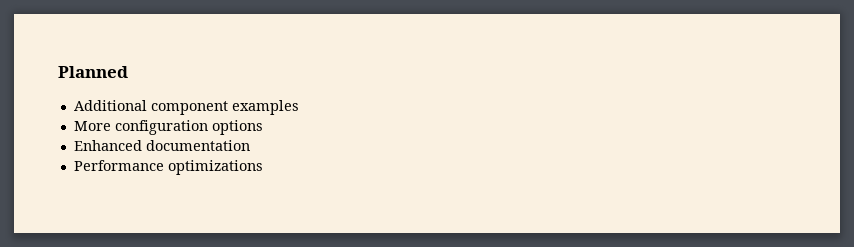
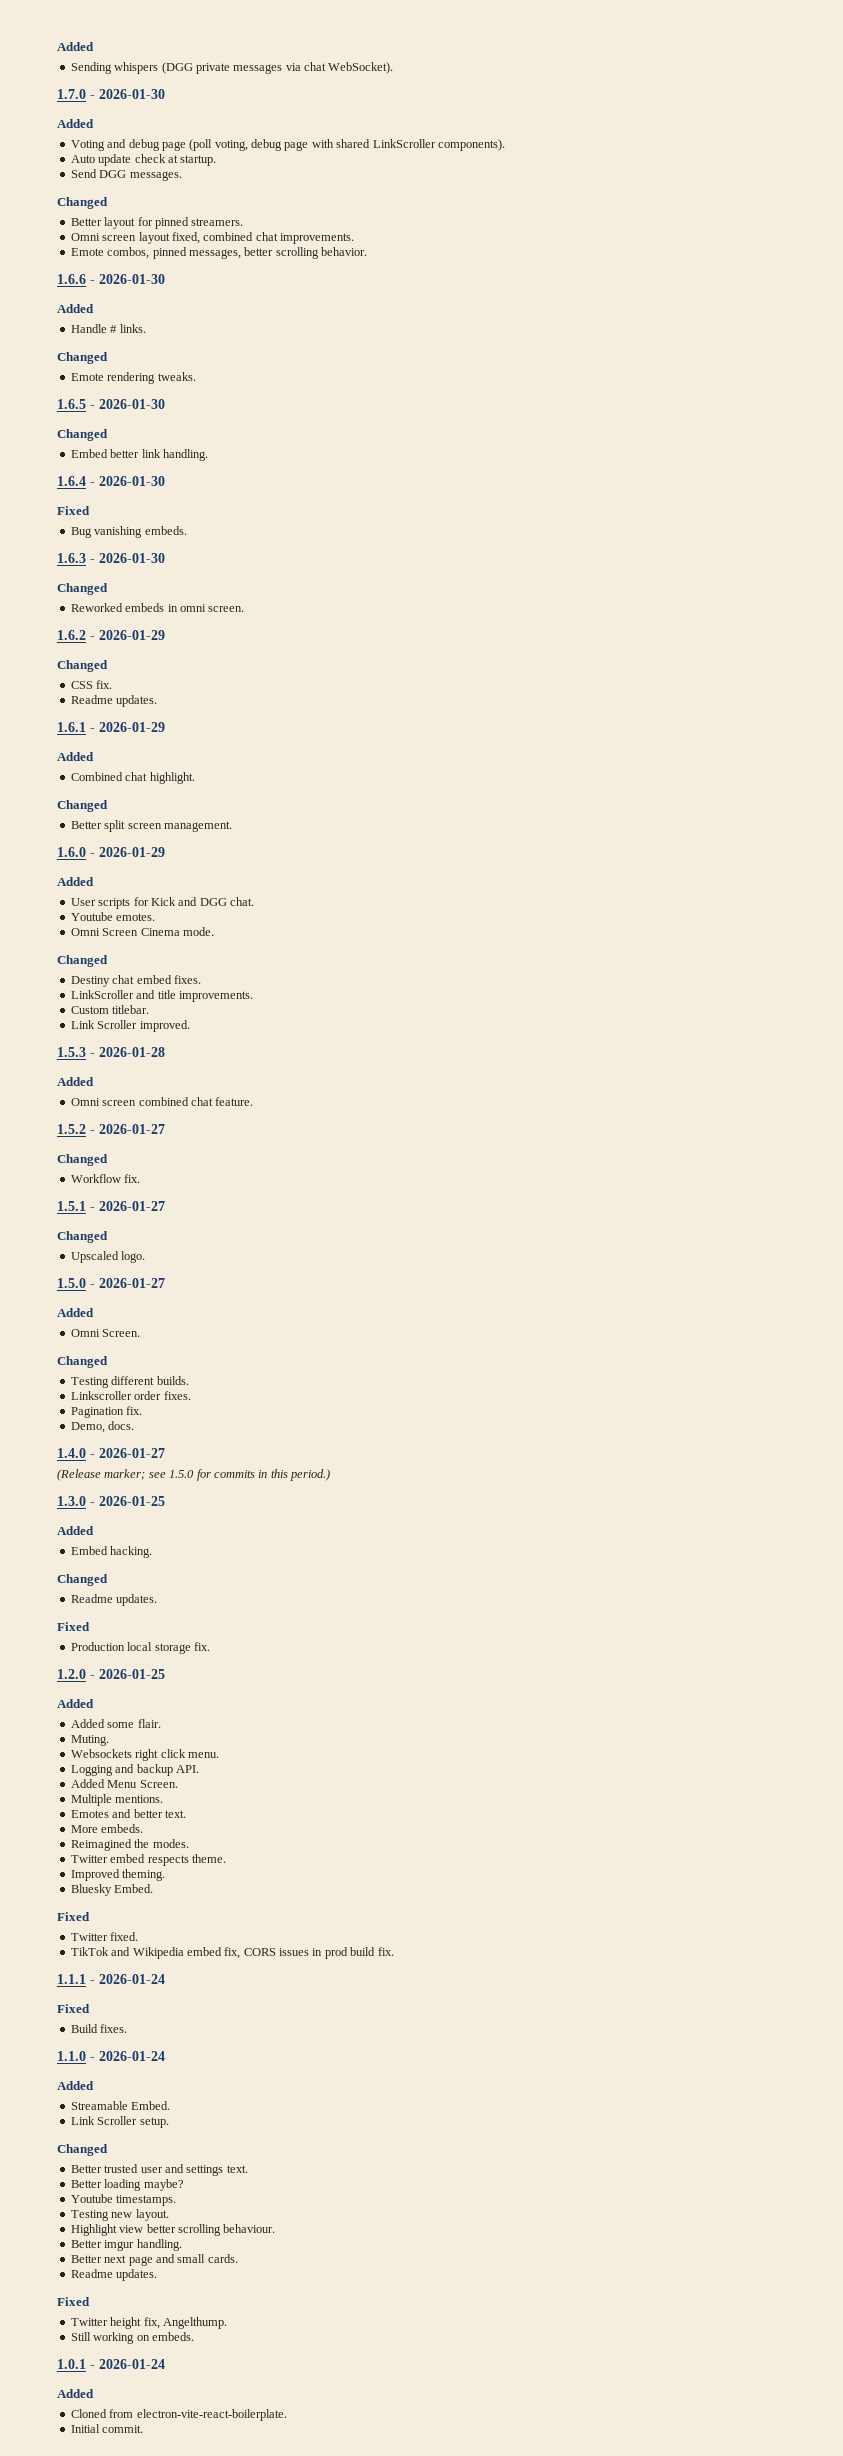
[58,66,128,78] [73,100,299,115] [73,120,263,135] [73,140,250,151] [73,160,263,175] Planned // Additional component examples // More configuration options // Enhanced documentation // Performance optimizations -> [57,42,94,51] [70,62,394,74] [57,89,165,99] [57,119,94,128] [70,139,505,151] [70,154,217,166] [70,169,182,181] [57,197,108,209] [70,217,244,229] [70,232,354,244] [70,247,367,259] [57,274,165,284] [57,304,94,313] [70,324,146,333] [57,352,108,364] [70,372,196,384] [57,399,165,409] [57,429,108,441] [70,449,208,461] [57,476,165,486] [57,506,90,515] [70,526,187,538] [57,553,165,563] [57,583,108,595] [70,603,245,612] [57,630,165,640] [57,660,108,672] [70,680,113,689] [70,695,158,707] [57,722,165,732] [57,752,94,761] [70,772,195,784] [57,800,108,812] [70,820,232,832] [57,847,165,857] [57,877,94,886] [70,897,254,909] [70,912,156,921] [70,927,214,936] [57,955,108,967] [70,975,201,987] [70,990,253,1002] [70,1005,150,1014] [70,1020,190,1032] [57,1047,165,1057] [57,1077,94,1086] [70,1097,254,1106] [57,1124,165,1134] [57,1154,108,1166] [70,1174,141,1183] [57,1201,165,1211] [57,1231,108,1243] [70,1251,146,1263] [57,1278,165,1288] [57,1308,94,1317] [70,1329,141,1337] [57,1356,108,1368] [70,1376,189,1388] [70,1391,191,1400] [70,1406,143,1418] [70,1421,135,1433] [57,1448,165,1458] [57,1469,330,1481] [57,1496,165,1506] [57,1526,94,1535] [70,1546,153,1558] [57,1574,108,1586] [70,1594,158,1606] [57,1622,90,1631] [70,1642,210,1654] [57,1669,165,1679] [57,1699,94,1708] [70,1719,161,1728] [70,1735,109,1746] [70,1749,219,1761] [70,1764,199,1776] [70,1779,178,1788] [70,1794,164,1806] [70,1809,186,1818] [70,1824,144,1833] [70,1839,189,1851] [70,1854,226,1866] [70,1869,166,1881] [70,1884,154,1896] [57,1912,90,1921] [70,1932,139,1941] [70,1947,394,1959] [57,1974,165,1984] [57,2004,90,2013] [70,2024,128,2033] [57,2051,165,2061] [57,2081,94,2090] [70,2101,171,2110] [70,2116,169,2128] [57,2144,108,2156] [70,2164,248,2176] [70,2179,184,2191] [70,2194,177,2206] [70,2209,169,2221] [70,2224,276,2236] [70,2239,182,2251] [70,2254,238,2266] [70,2269,158,2281] [57,2297,90,2306] [70,2317,227,2329] [70,2332,194,2344] [57,2359,165,2369] [57,2389,94,2398] [70,2409,287,2421] [70,2424,144,2433] Added // Sending whispers (DGG private messages via chat WebSocket). // 1.7.0 - 2026-01-30 // Added // Voting and debug page (poll voting, debug page with shared LinkScroller components). // Auto update check at startup. // Send DGG messages. // Changed // Better layout for pinned streamers. // Omni screen layout fixed, combined chat improvements. // Emote combos, pinned messages, better scrolling behavior. // 1.6.6 - 2026-01-30 // Added // Handle # links. // Changed // Emote rendering tweaks. // 1.6.5 - 2026-01-30 // Changed // Embed better link handling. // 1.6.4 - 2026-01-30 // Fixed // Bug vanishing embeds. // 1.6.3 - 2026-01-30 // Changed // Reworked embeds in omni screen. // 1.6.2 - 2026-01-29 // Changed // CSS fix. // Readme updates. // 1.6.1 - 2026-01-29 // Added // Combined chat highlight. // Changed // Better split screen management. // 1.6.0 - 2026-01-29 // Added // User scripts for Kick and DGG chat. // Youtube emotes. // Omni Screen Cinema mode. // Changed // Destiny chat embed fixes. // LinkScroller and title improvements. // Custom titlebar. // Link Scroller improved. // 1.5.3 - 2026-01-28 // Added // Omni screen combined chat feature. // 1.5.2 - 2026-01-27 // Changed // Workflow fix. // 1.5.1 - 2026-01-27 // Changed // Upscaled logo. // 1.5.0 - 2026-01-27 // Added // Omni Screen. // Changed // Testing different builds. // Linkscroller order fixes. // Pagination fix. // Demo, docs. // 1.4.0 - 2026-01-27 // (Release marker; see 1.5.0 for commits in this period.) // 1.3.0 - 2026-01-25 // Added // Embed hacking. // Changed // Readme updates. // Fixed // Production local storage fix. // 1.2.0 - 2026-01-25 // Added // Added some flair. // Muting. // Websockets right click menu. // Logging and backup API. // Added Menu Screen. // Multiple mentions. // Emotes and better text. // More embeds. // Reimagined the modes. // Twitter embed respects theme. // Improved theming. // Bluesky Embed. // Fixed // Twitter fixed. // TikTok and Wikipedia embed fix, CORS issues in prod build fix. // 1.1.1 - 2026-01-24 // Fixed // Build fixes. // 1.1.0 - 2026-01-24 // Added // Streamable Embed. // Link Scroller setup. // Changed // Better trusted user and settings text. // Better loading maybe? // Youtube timestamps. // Testing new layout. // Highlight view better scrolling behaviour. // Better imgur handling. // Better next page and small cards. // Readme updates. // Fixed // Twitter height fix, Angelthump. // Still working on embeds. // 1.0.1 - 2026-01-24 // Added // Cloned from electron-vite-react-boilerplate. // Initial commit.

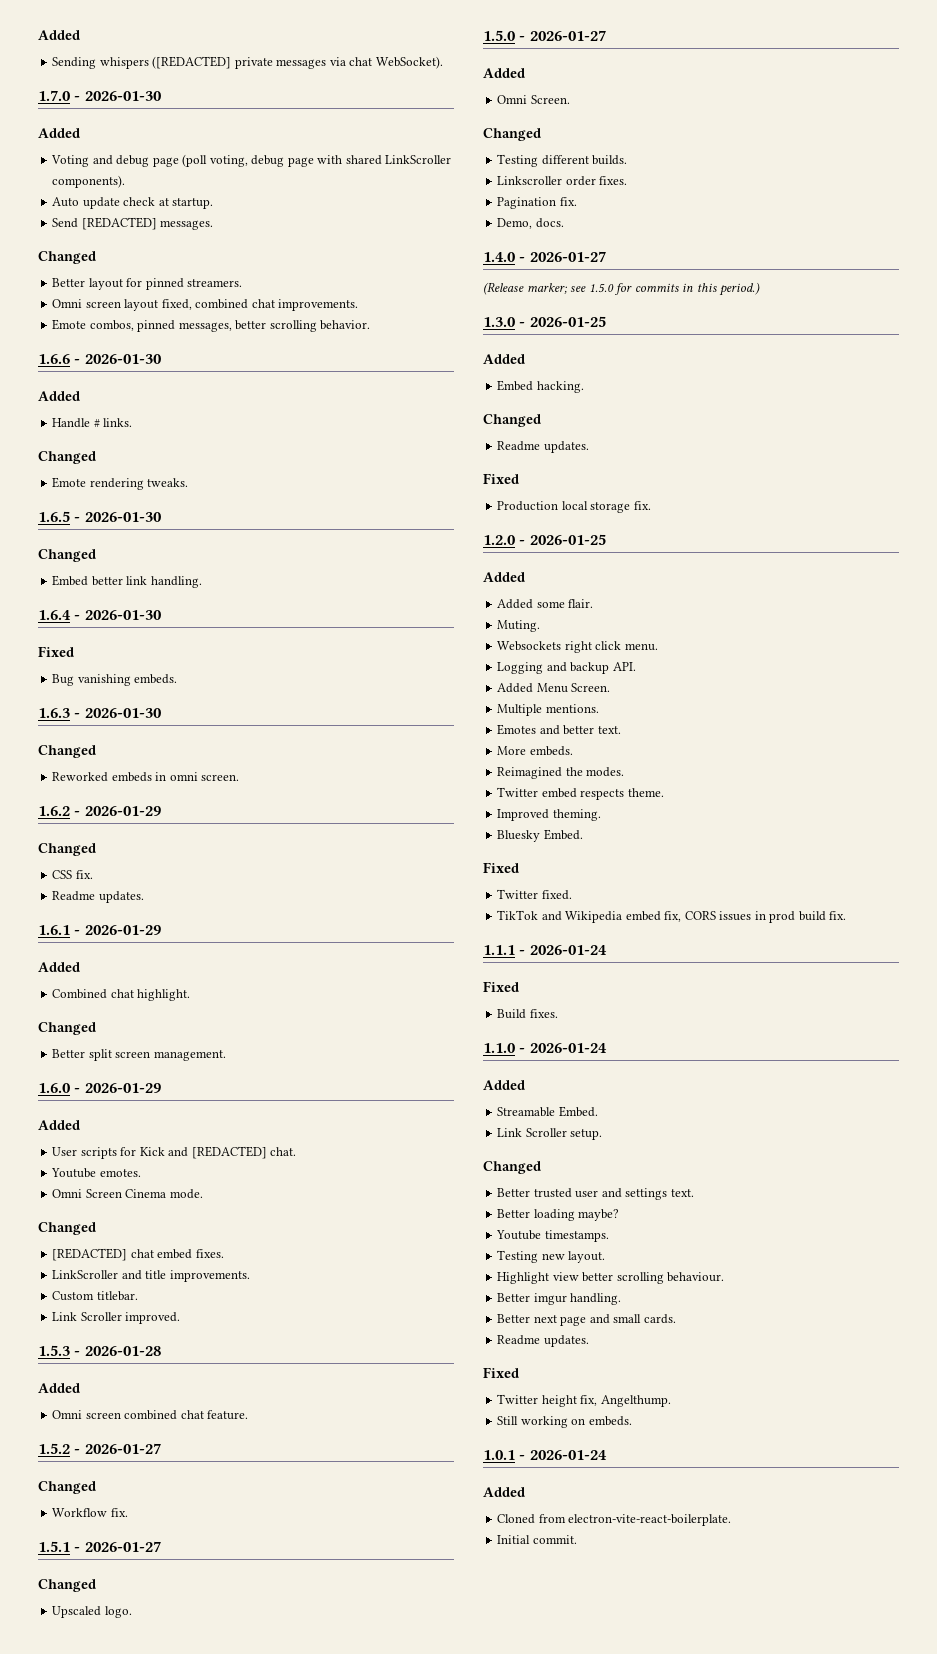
[161,62,193,74] (DGG -> [152,56,232,69] ([REDACTED]
[99,170,127,178] DGG -> [81,217,157,230] [REDACTED]
[199,898,227,906] DGG -> [191,1146,267,1159] [REDACTED]
[70,976,110,987] Destiny -> [52,1248,128,1261] [REDACTED]

